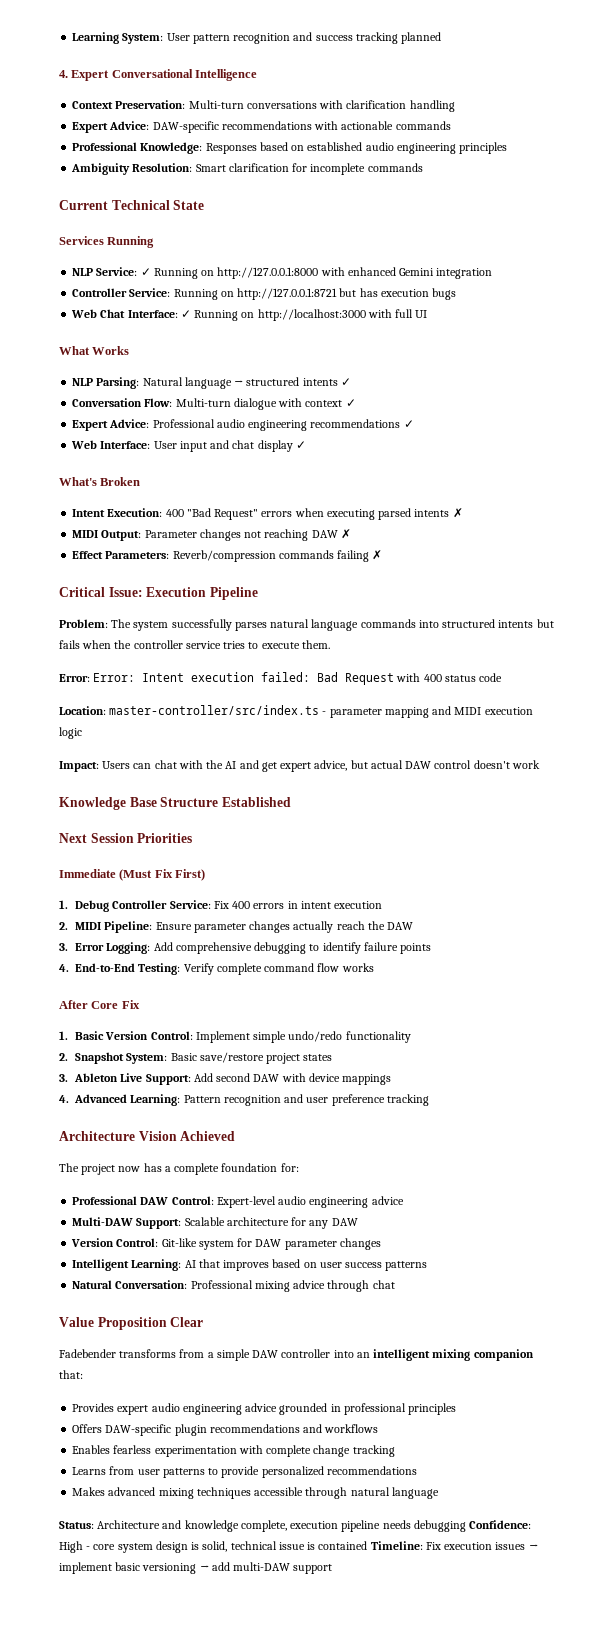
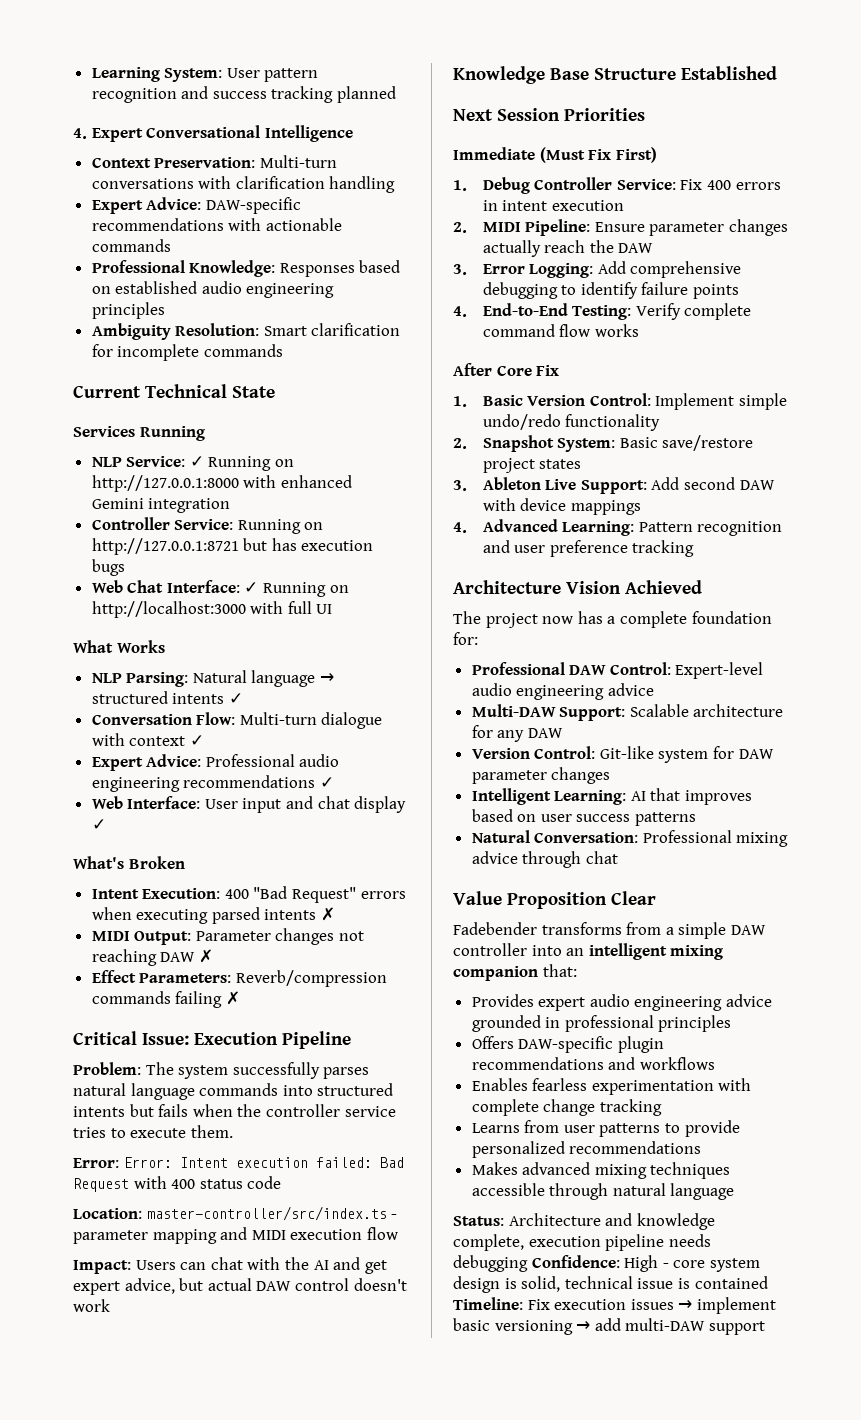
[59,727,82,739] logic -> [366,1227,398,1240] flow

